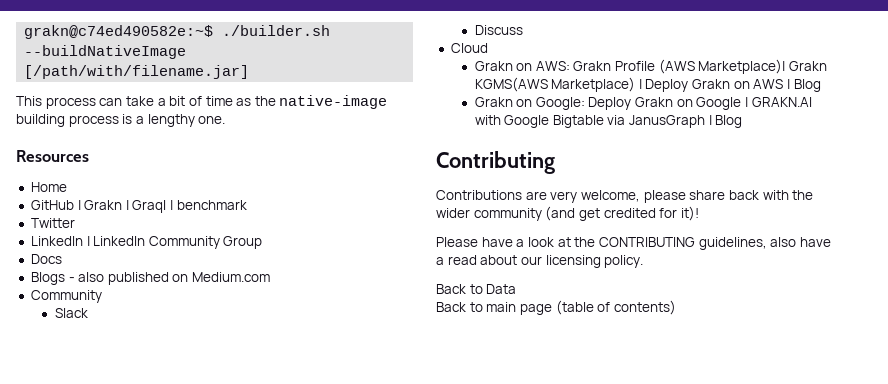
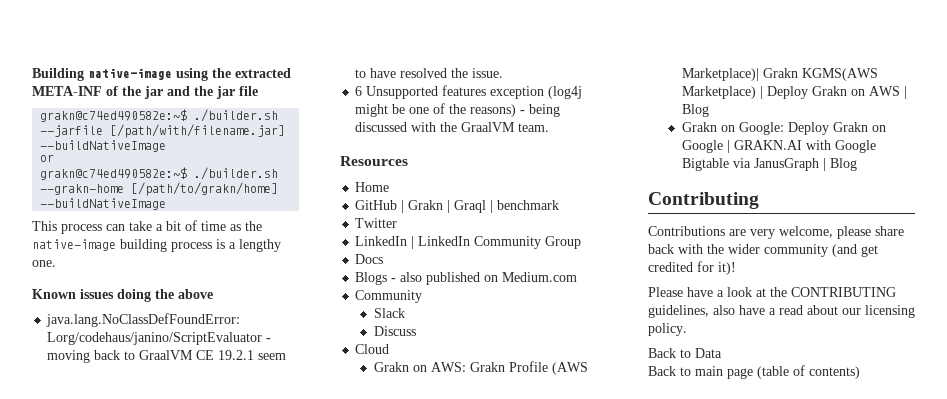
[24,25,331,39] [24,45,187,59] [24,65,250,79] grakn@c74ed490582e:~$ ./builder.sh --buildNativeImage [/path/with/filename.jar] -> [32,68,291,81] [32,86,258,99] [40,109,279,122] [40,124,286,138] [40,140,167,152] [40,154,55,162] [40,167,279,180] [40,182,279,196] [40,198,167,210] Building native-image using the extracted META-INF of the jar and the jar file // grakn@c74ed490582e:~$ ./builder.sh --jarfile [/path/with/filename.jar] --buildNativeImage // or // grakn@c74ed490582e:~$ ./builder.sh --grakn-home [/path/to/grakn/home] --buildNativeImage
(226, 120) none -> [32,289,213,302] [46,313,241,327] [47,332,272,345] [47,350,287,363] [355,68,504,78] [355,85,583,99] [355,103,561,117] [355,122,550,132] // Known issues doing the above // java.lang.NoClassDefFoundError: Lorg/codehaus/janino/ScriptEvaluator - moving back to GraalVM CE 19.2.1 seem to have resolved the issue. // 6 Unsupported features exception (log4j might be one of the reasons) - being discussed with the GraalVM team.

